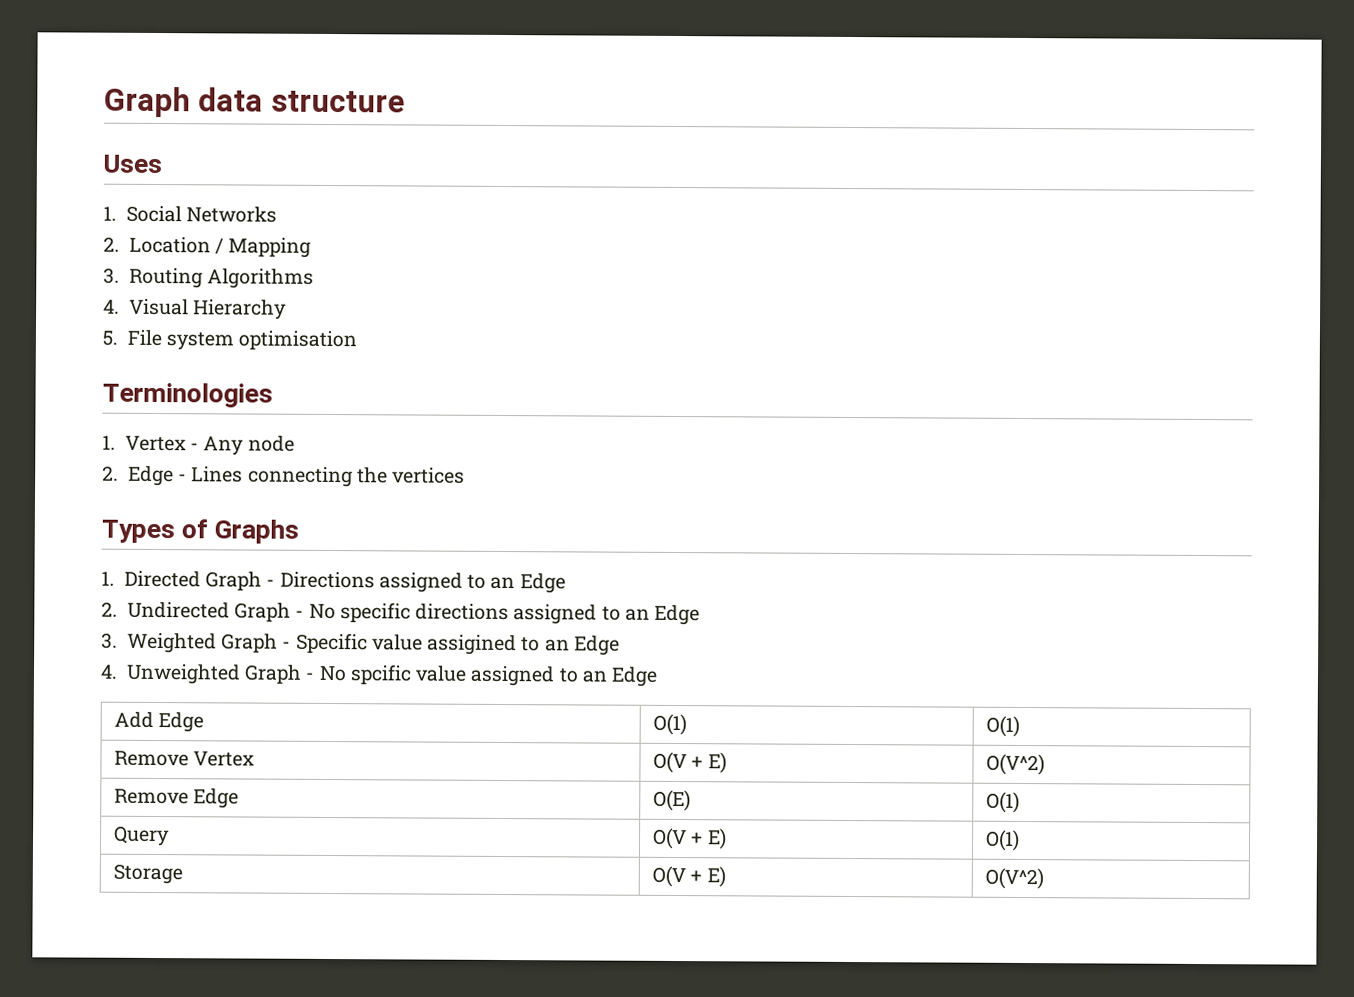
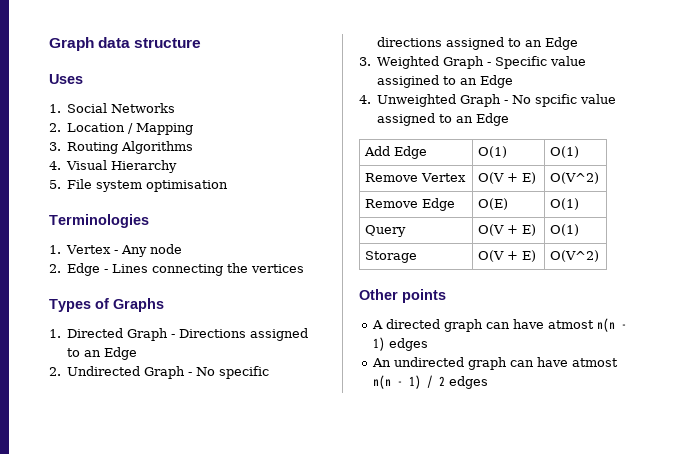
(1045, 878) none -> [359,289,446,303] [371,318,627,332] [372,337,428,351] [371,357,618,370] [372,375,488,389] // Other points // A directed graph can have atmost n(n - 1) edges // An undirected graph can have atmost n(n - 1) / 2 edges

